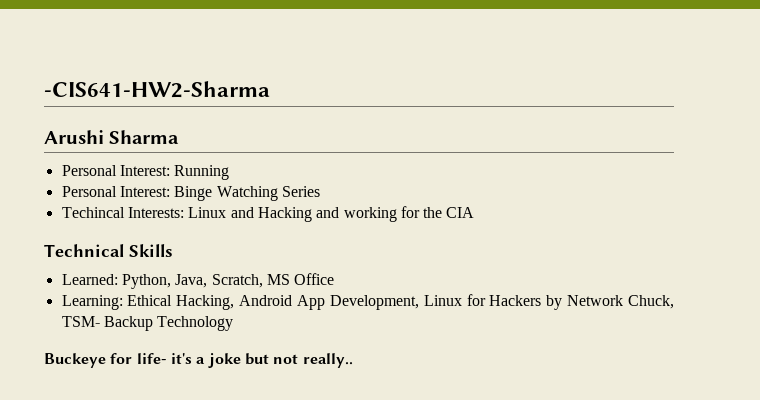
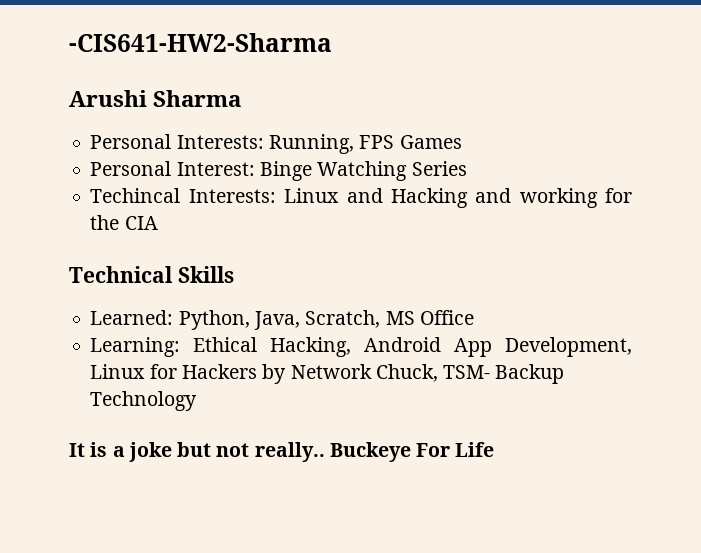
[119,165,230,180] Interest: Running -> [176,134,462,154] Interests: Running, FPS Games
[44,353,192,368] Buckeye for life- it's -> [69,442,108,457] It is
(353, 360) none -> [329,442,495,462] Buckeye For Life

